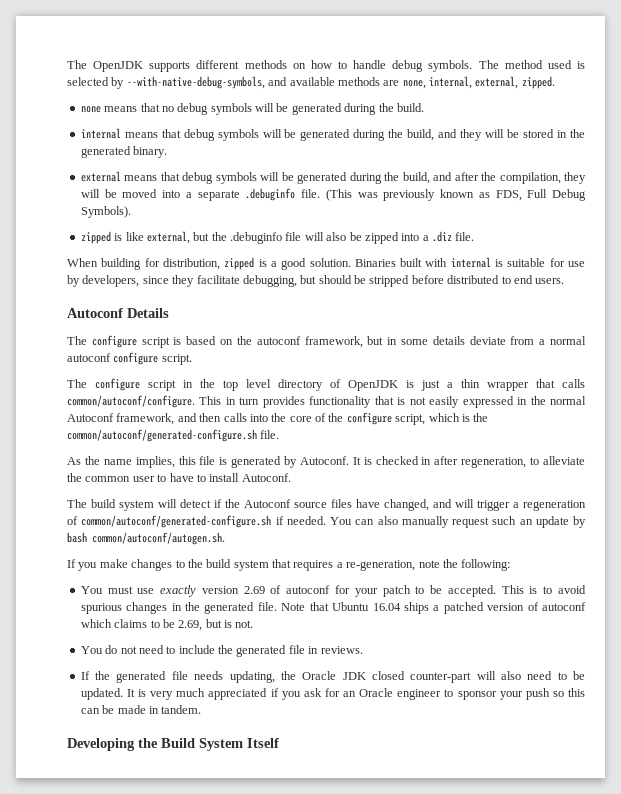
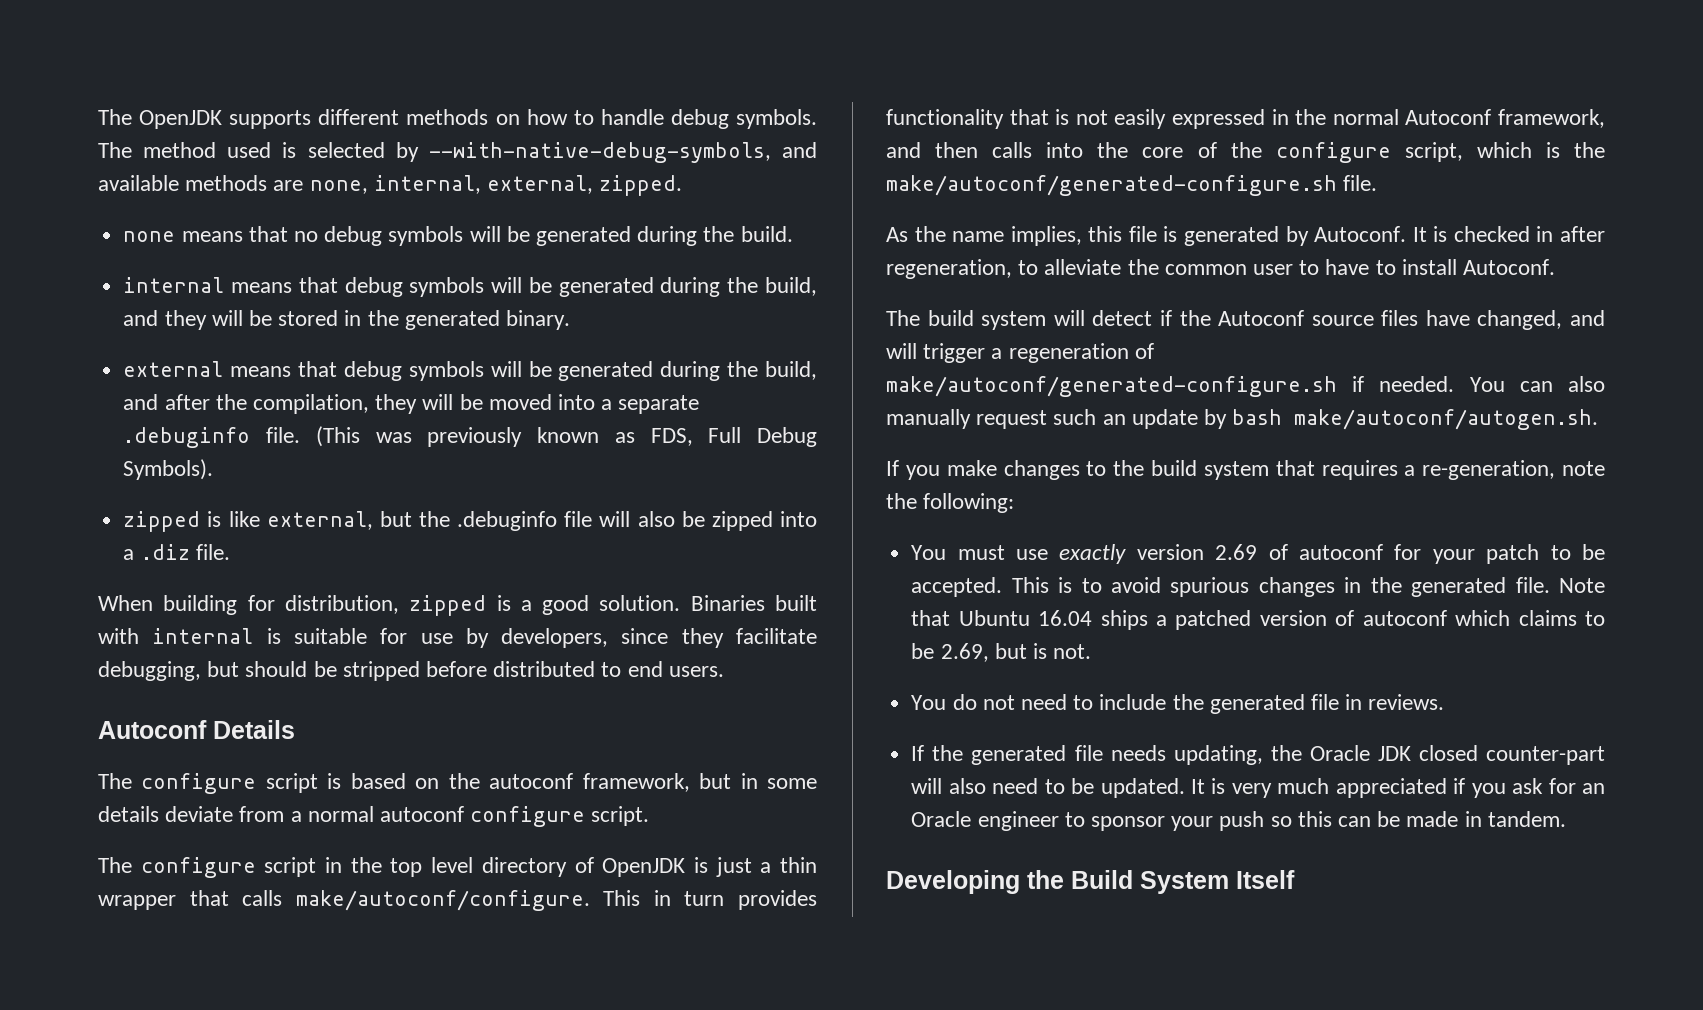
[67,395,195,408] common/autoconf/configure. -> [295,890,590,911] make/autoconf/configure.
[67,429,257,442] common/autoconf/generated-configure.sh -> [886,175,1337,196] make/autoconf/generated-configure.sh
[81,515,272,528] common/autoconf/generated-configure.sh -> [886,376,1337,397] make/autoconf/generated-configure.sh
[92,532,225,545] common/autoconf/autogen.sh. -> [1294,409,1599,430] make/autoconf/autogen.sh.

